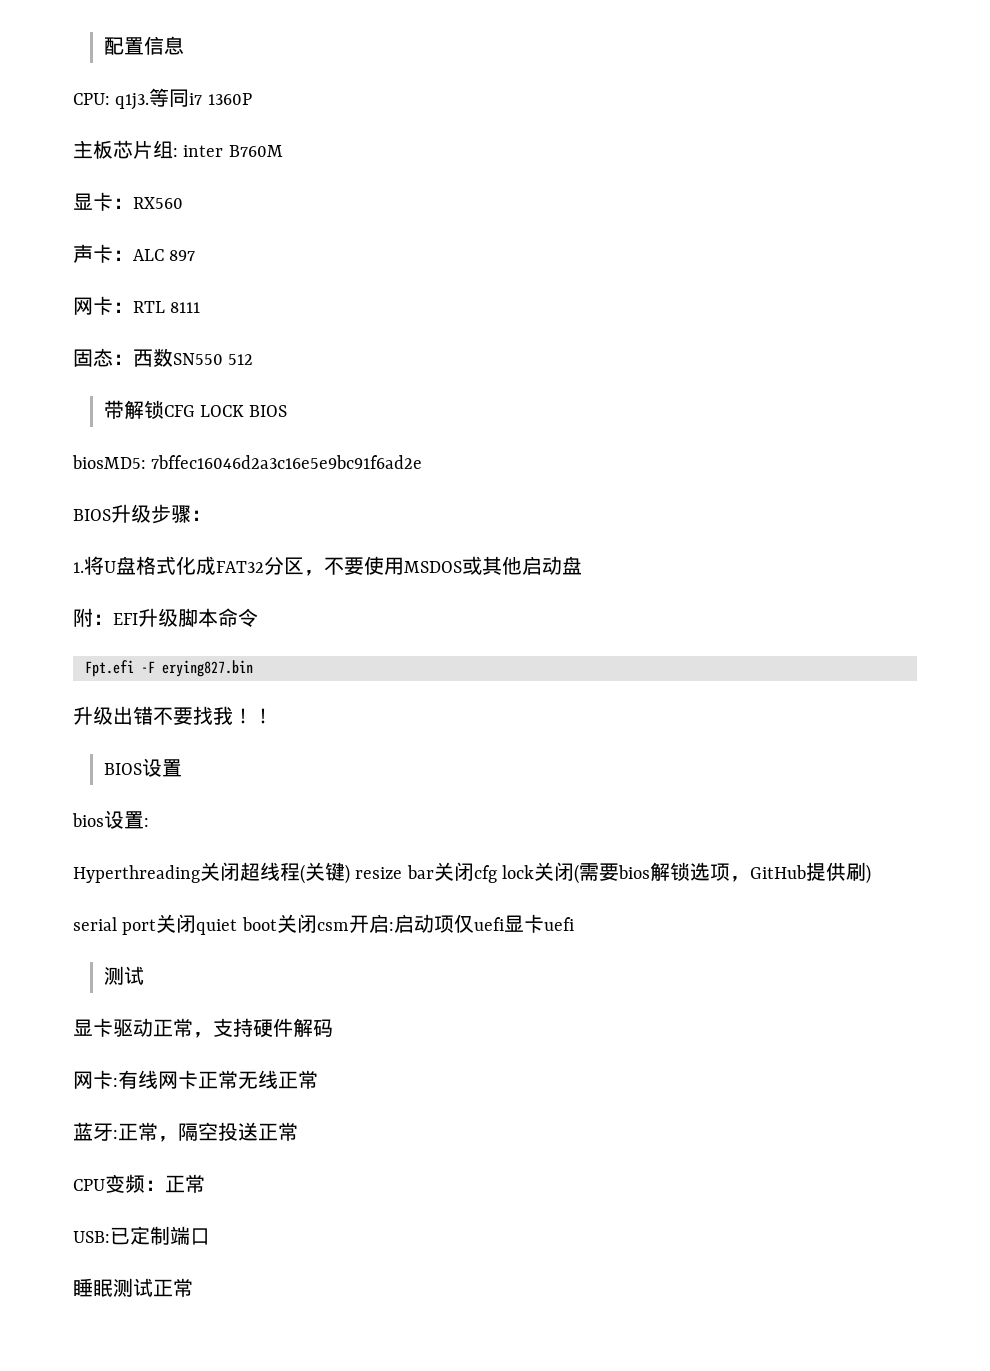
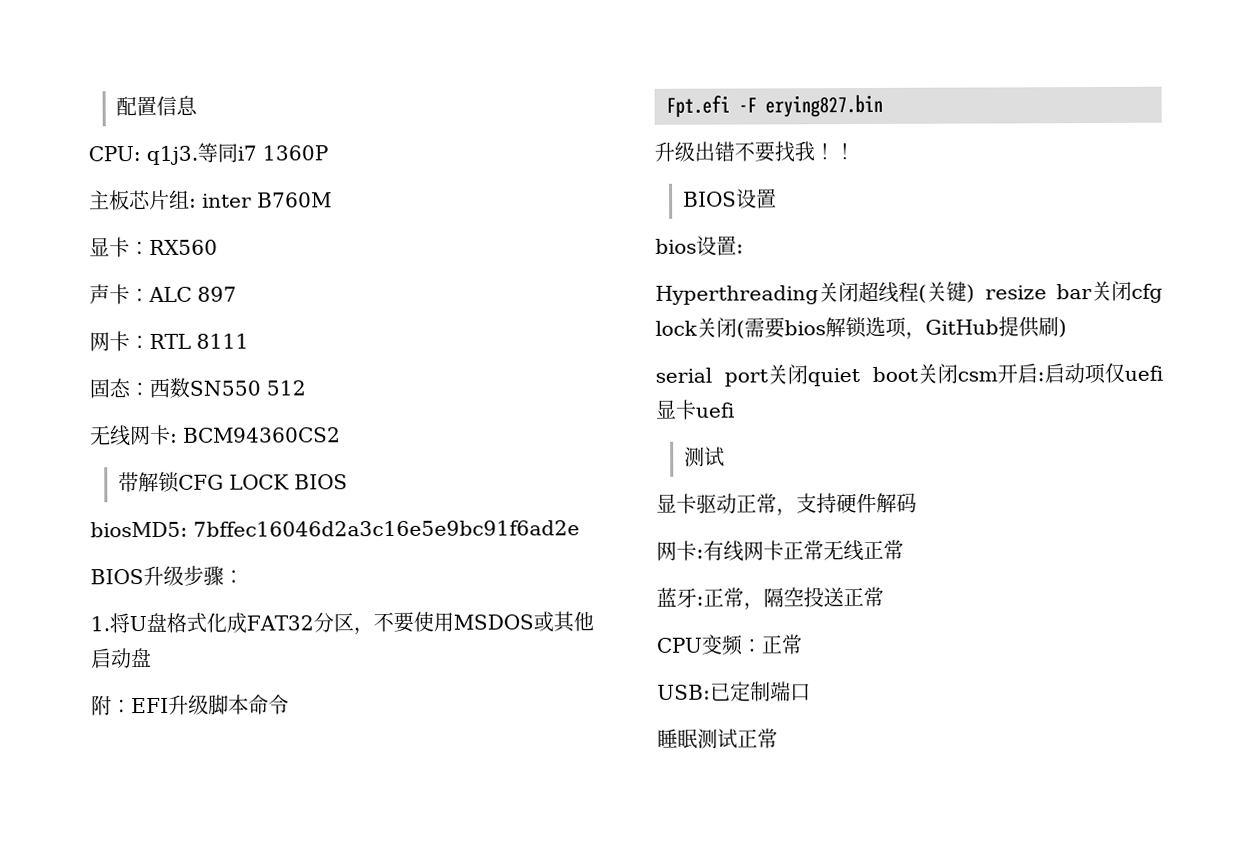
(254, 359) none -> [90,424,341,447] // 无线网卡: BCM94360CS2

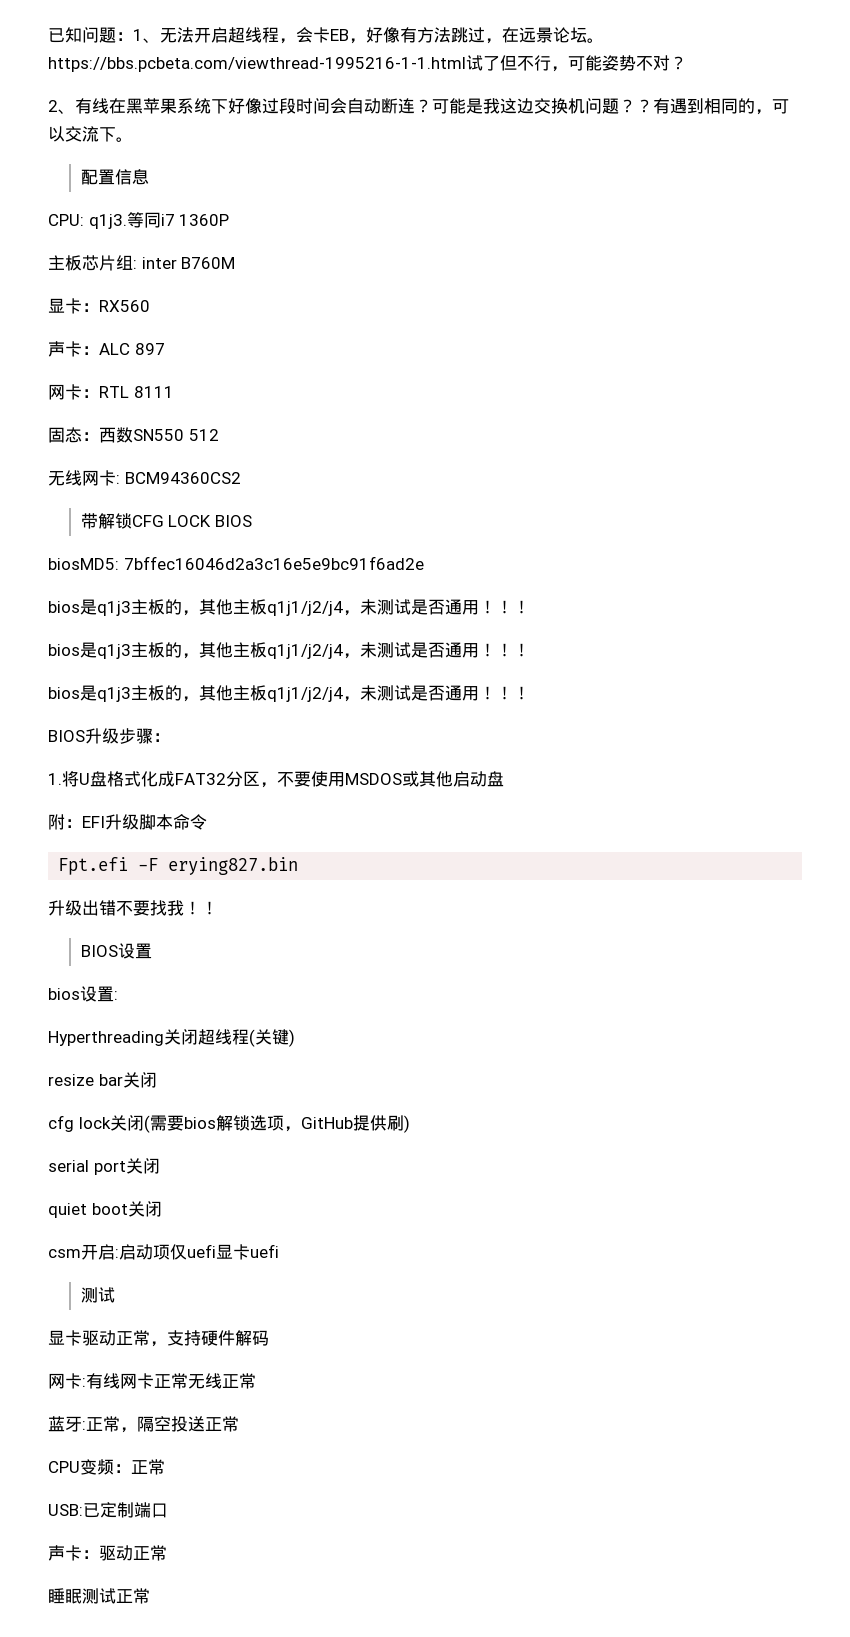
(115, 106) none -> [48,27,604,44] [48,55,687,72] [48,98,789,115] [48,126,133,142] 已知问题：1、无法开启超线程，会卡EB，好像有方法跳过，在远景论坛。https://bbs.pcbeta.com/viewthread-1995216-1-1.html试了但不行，可能姿势不对？ // 2、有线在黑苹果系统下好像过段时间会自动断连？可能是我这边交换机问题？？有遇到相同的，可以交流下。 //
(580, 528) none -> [48,599,530,616] [48,642,530,659] [48,685,530,702] // bios是q1j3主板的，其他主板q1j1/j2/j4，未测试是否通用！！！ // bios是q1j3主板的，其他主板q1j1/j2/j4，未测试是否通用！！！ // bios是q1j3主板的，其他主板q1j1/j2/j4，未测试是否通用！！！
(975, 293) none -> (295, 1038) //
(1132, 290) none -> (157, 1080) //
(808, 374) none -> (160, 1166) //
(958, 373) none -> (162, 1209) //
(811, 692) none -> [48,1545,167,1561] // 声卡：驱动正常

